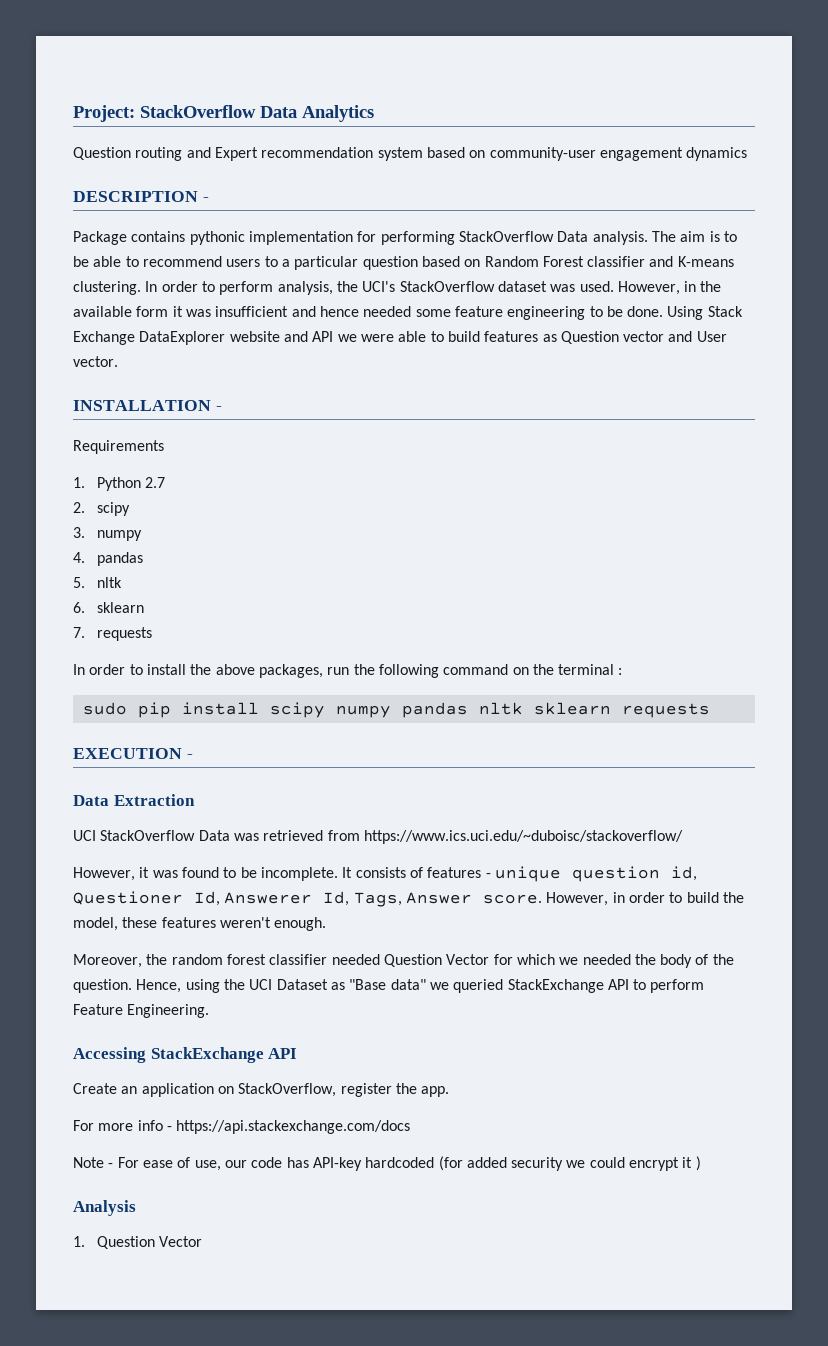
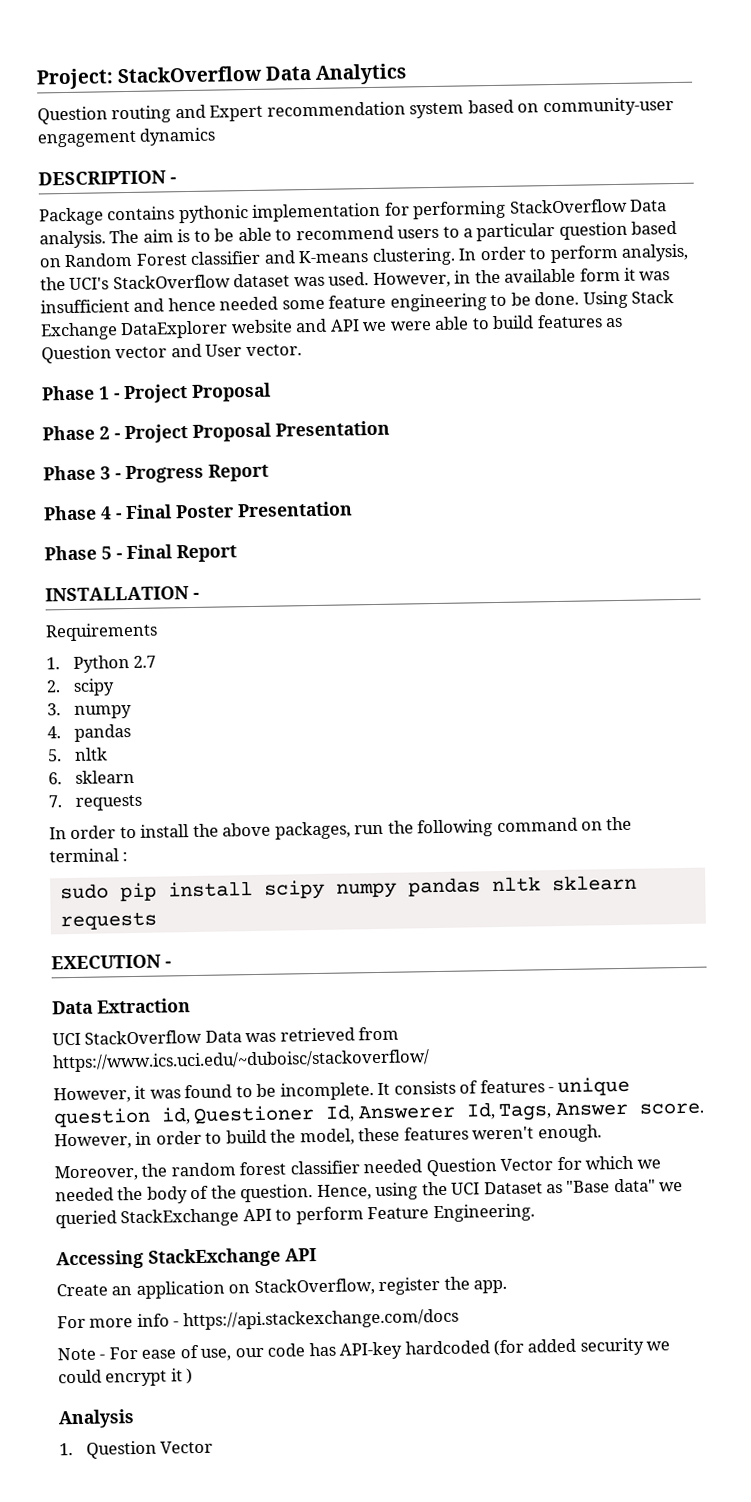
(118, 361) none -> [41,382,271,404] [42,420,390,444] [43,463,269,484] [43,501,353,521] [44,544,237,563] // Phase 1 - Project Proposal // Phase 2 - Project Proposal Presentation // Phase 3 - Progress Report // Phase 4 - Final Poster Presentation // Phase 5 - Final Report

